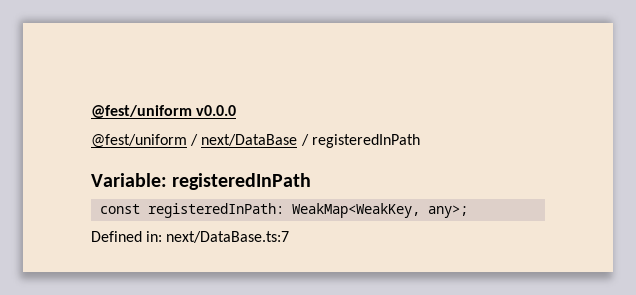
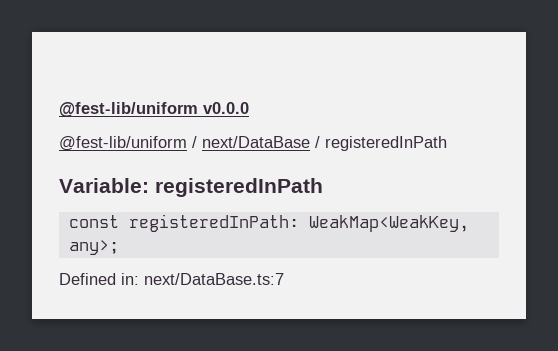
[91,105,192,118] @fest/uniform -> [59,102,198,117] @fest-lib/uniform
[91,134,187,148] @fest/uniform -> [59,136,187,151] @fest-lib/uniform

